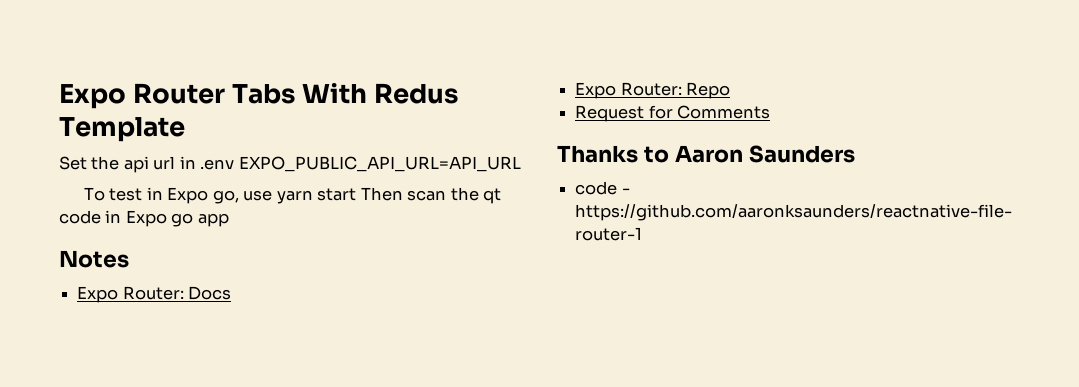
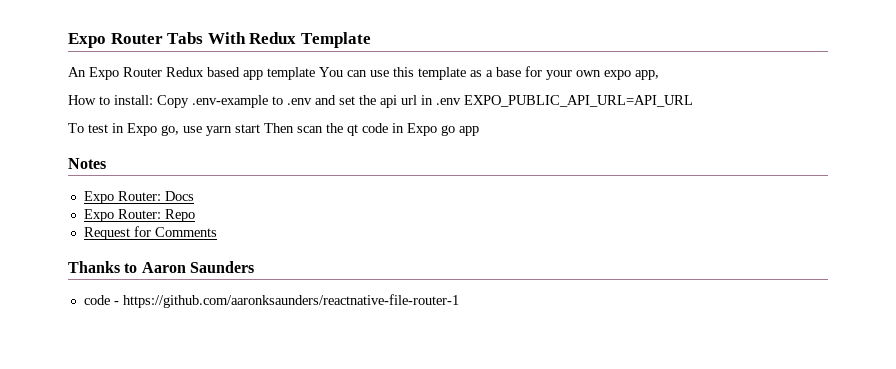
[374,83,459,104] Redus -> [249,32,297,44] Redux
[59,156,87,170] Set -> [68,66,659,80] [68,95,355,108] An Expo Router Redux based app template You can use this template as a base for your own expo app, // How to install: Copy .env-example to .env and set

